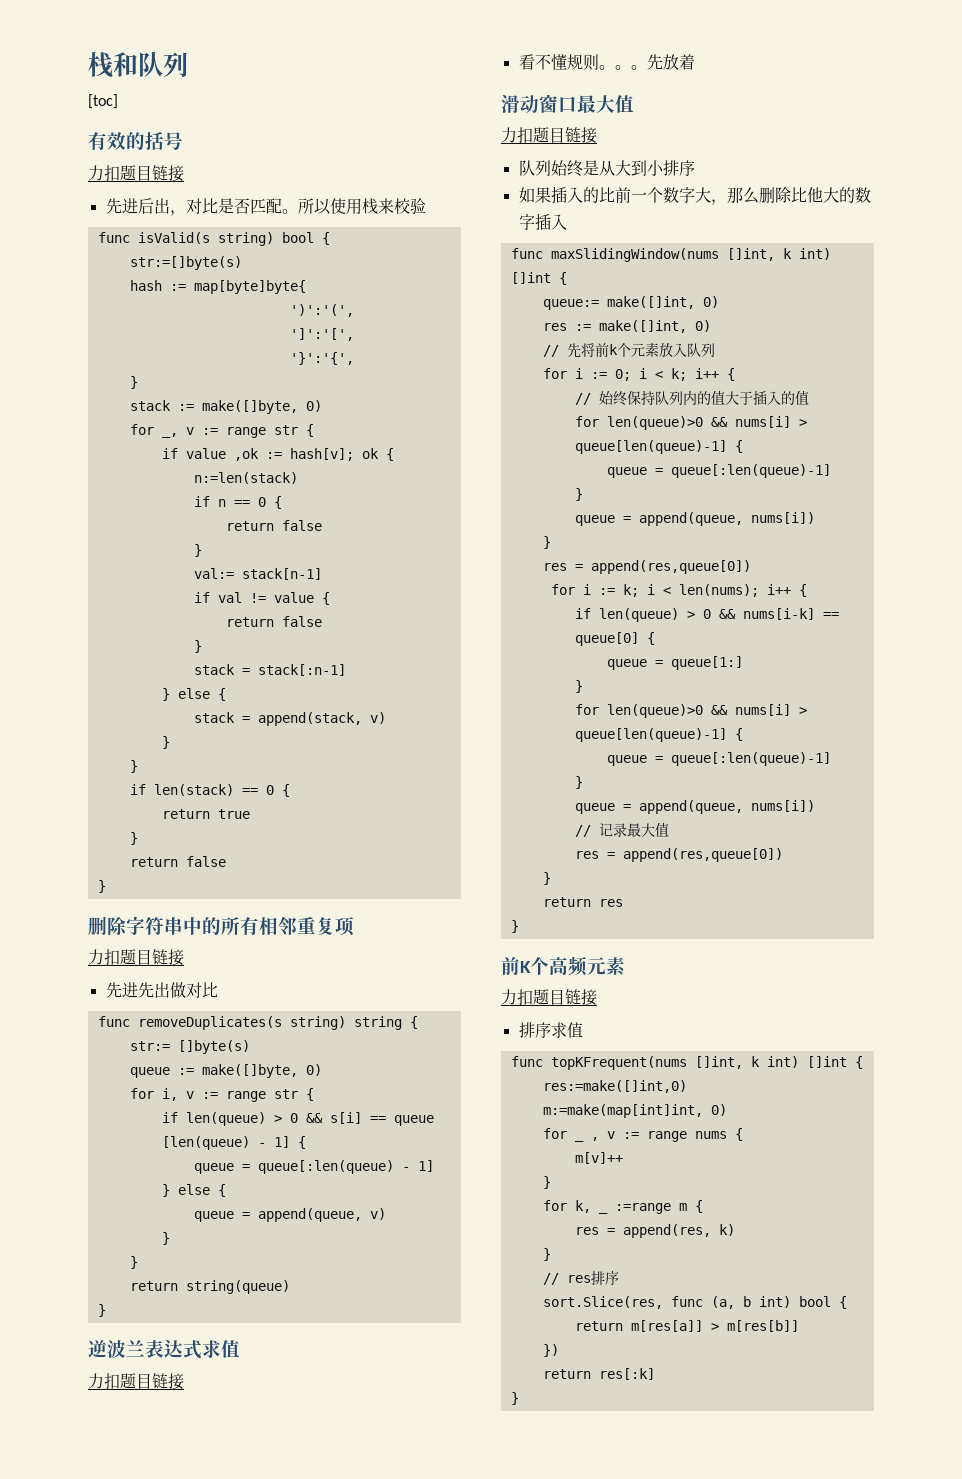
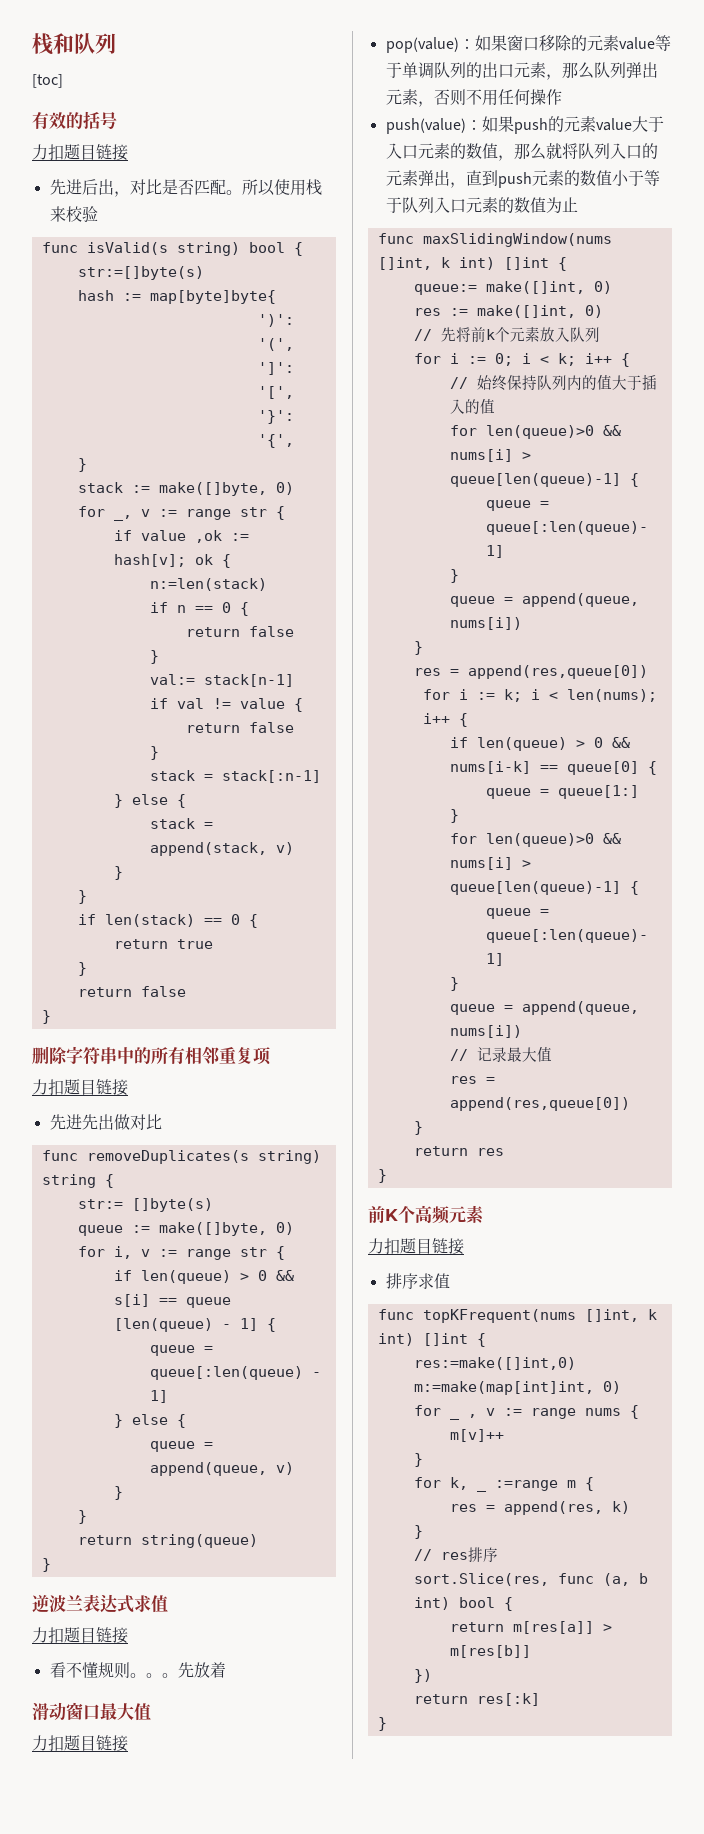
[518,160,695,177] [518,186,871,205] [518,213,567,230] 队列始终是从大到小排序 // 如果插入的比前一个数字大，那么删除比他大的数字插入 -> [385,35,671,53] [385,62,658,80] [385,89,562,107] [385,116,664,134] [385,143,658,161] [385,170,660,188] [385,197,578,213] pop(value)：如果窗口移除的元素value等于单调队列的出口元素，那么队列弹出元素，否则不用任何操作 // push(value)：如果push的元素value大于入口元素的数值，那么就将队列入口的元素弹出，直到push元素的数值小于等于队列入口元素的数值为止

